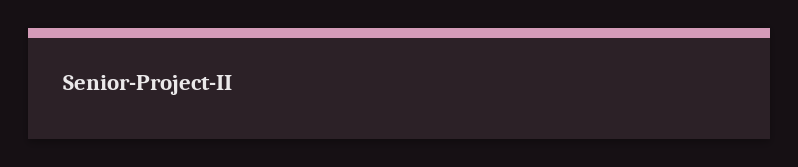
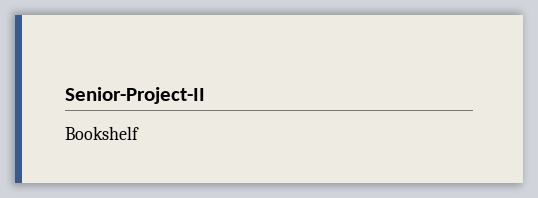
(232, 85) none -> [65,126,139,140] // Bookshelf

